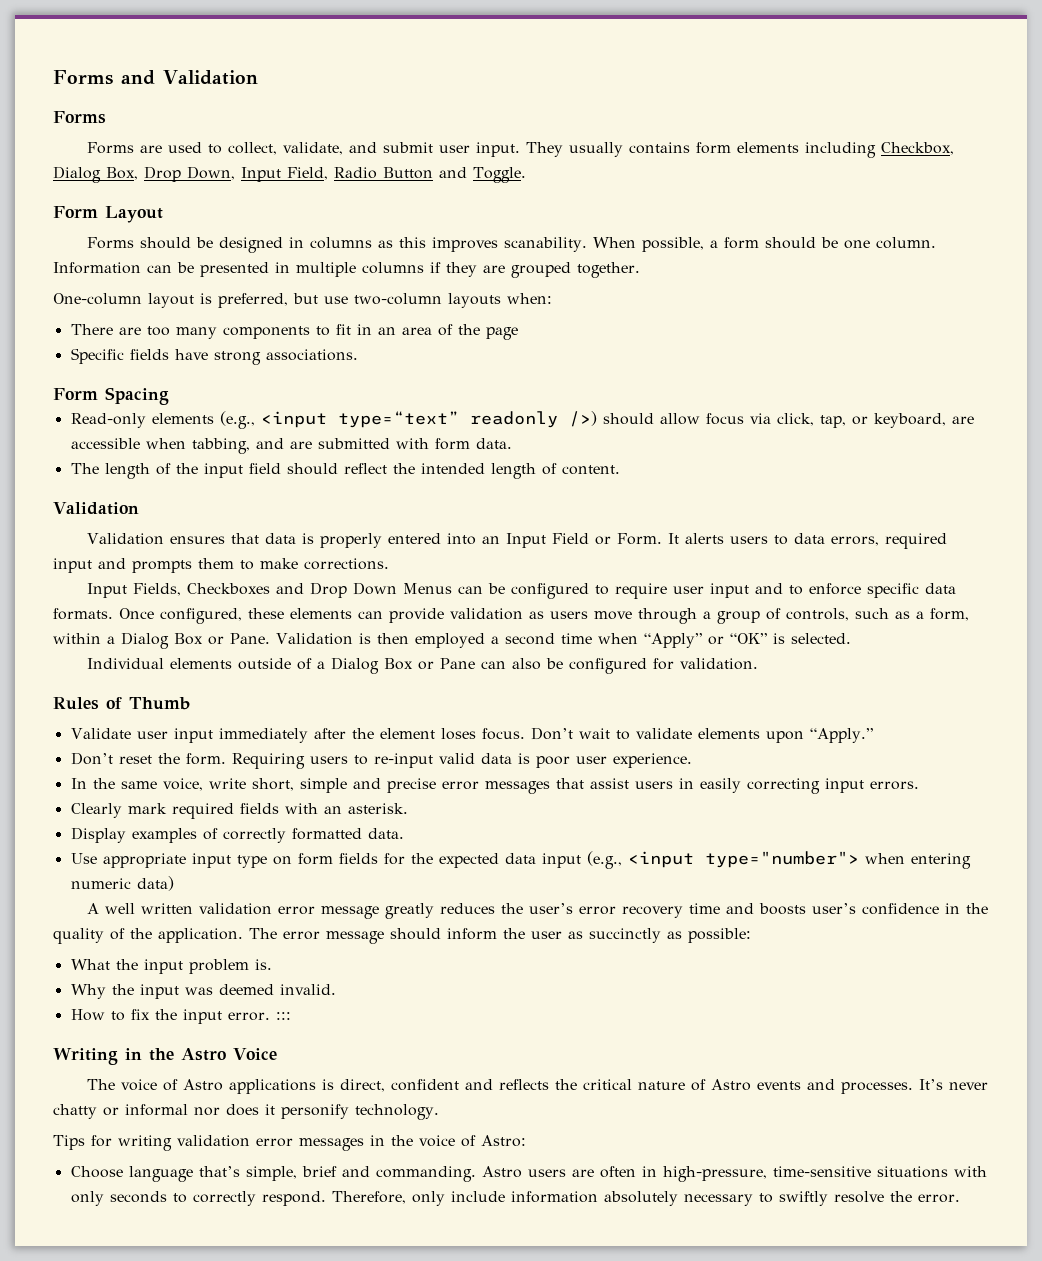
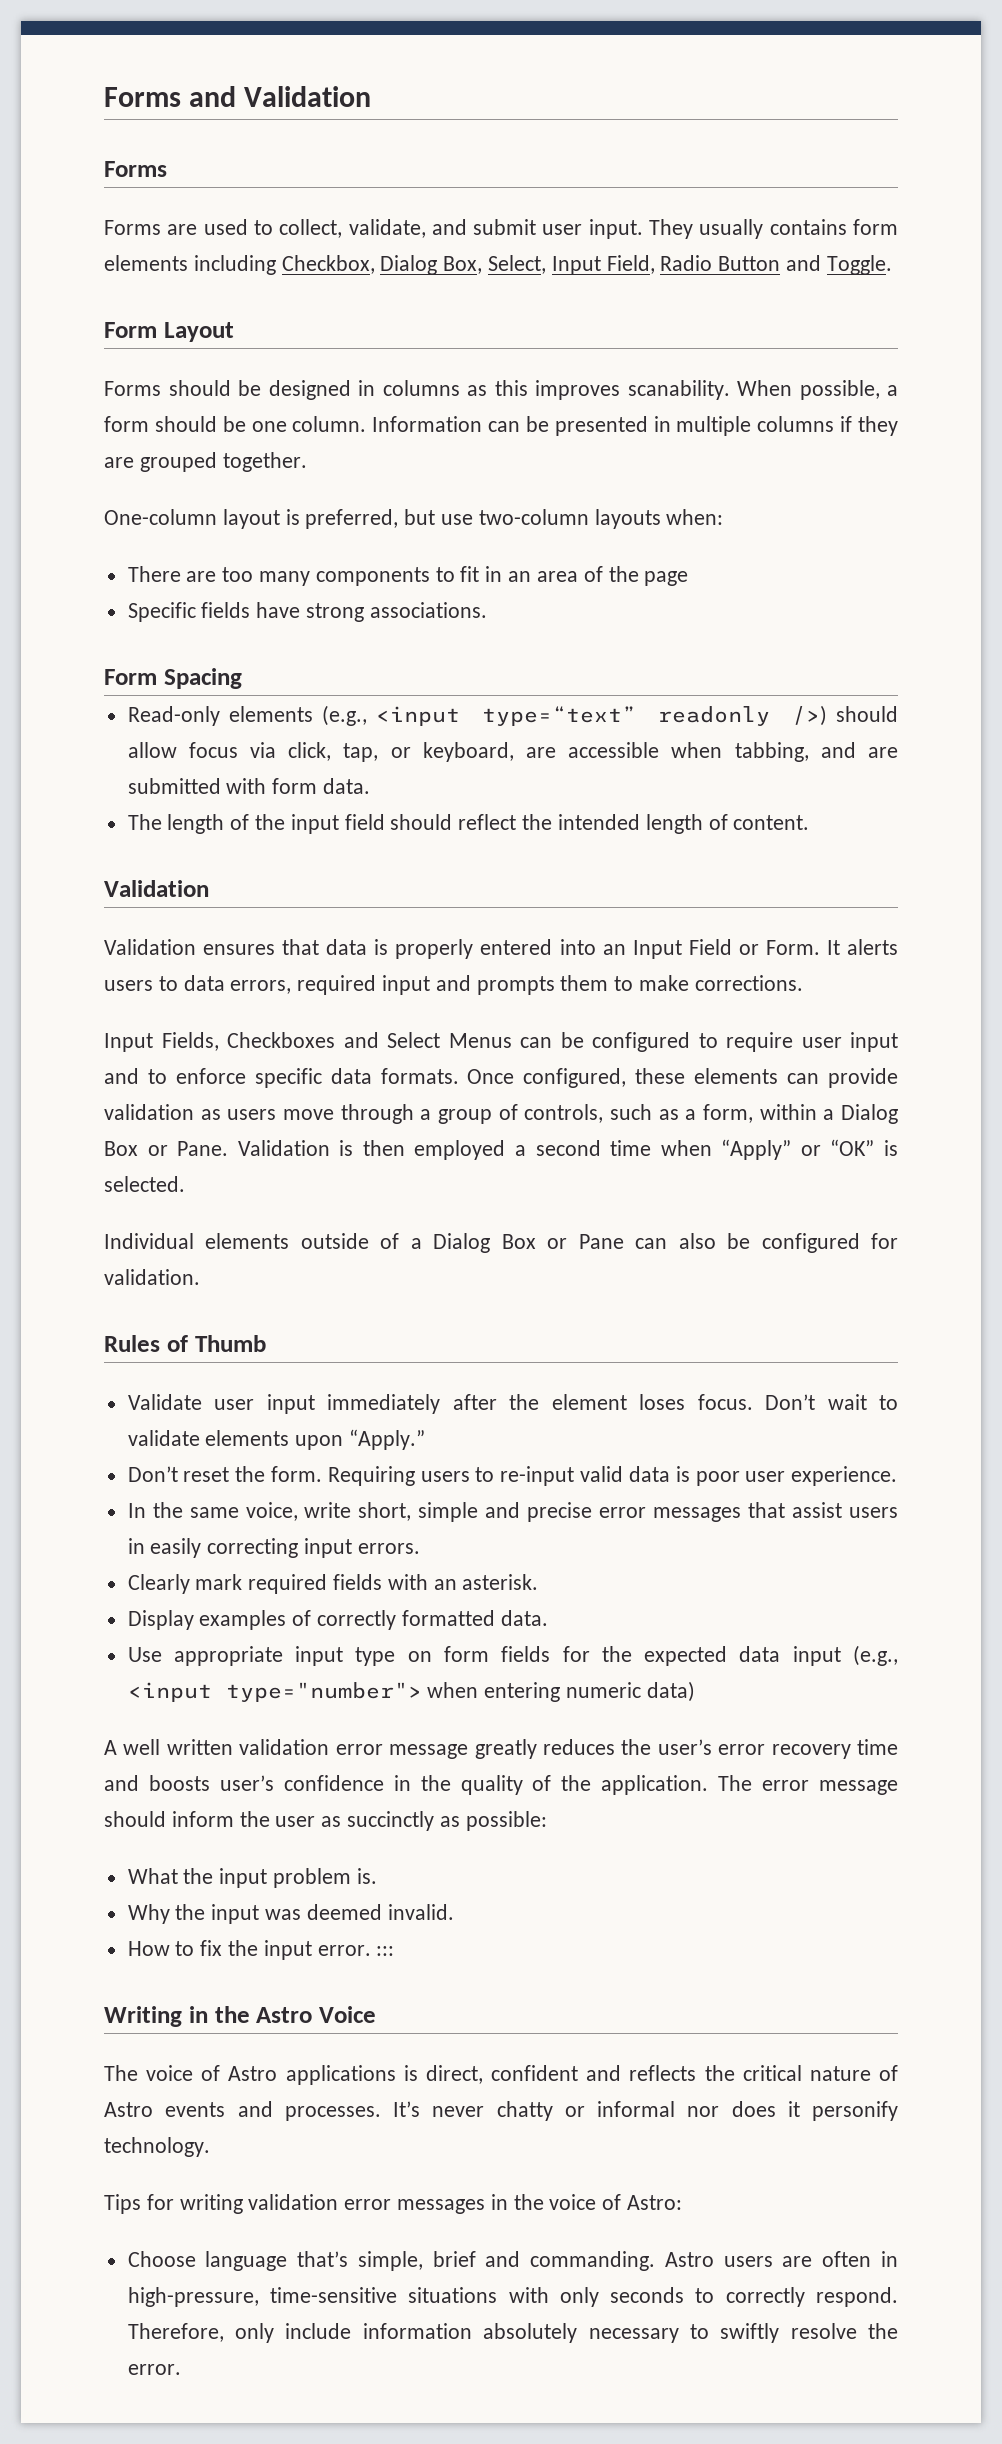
[144,166,235,182] Drop Down, -> [488,255,547,274] Select,
[310,582,398,598] Drop Down -> [387,1032,440,1048] Select

